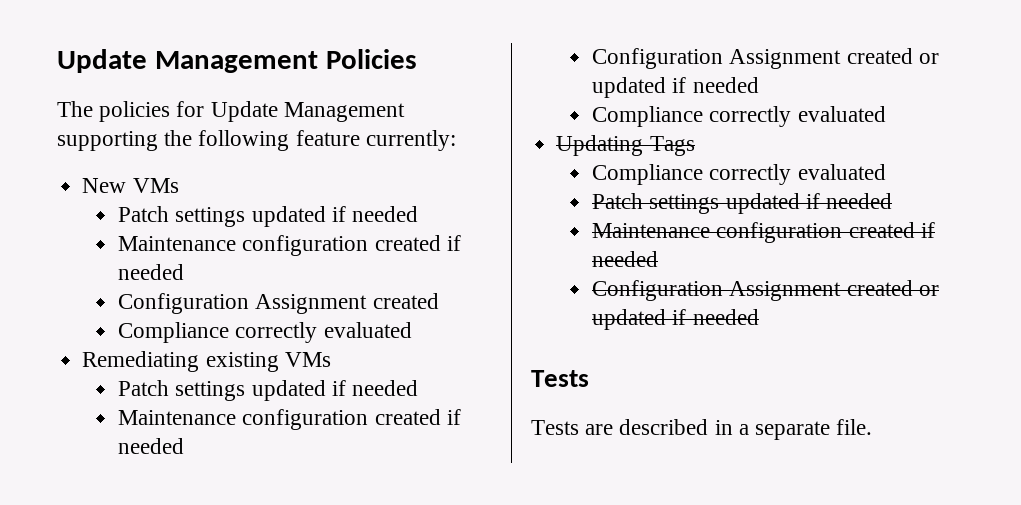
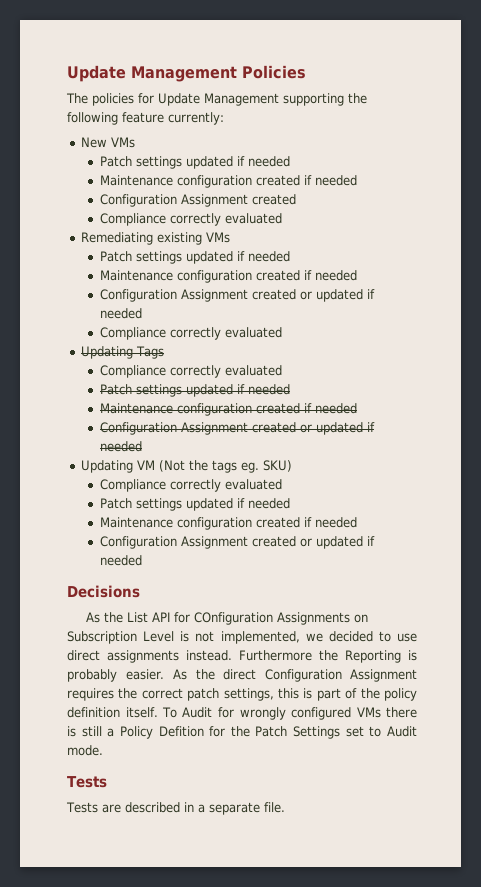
(759, 317) none -> [80,460,292,473] [99,479,282,492] [99,498,290,511] [99,517,357,530] [99,536,375,549] [99,555,142,566] [67,585,140,598] [85,612,368,625] [67,631,417,644] [67,650,417,663] [67,669,417,682] [67,688,417,701] [67,707,417,720] [67,726,417,739] [67,745,103,756] // Updating VM (Not the tags eg. SKU) // Compliance correctly evaluated // Patch settings updated if needed // Maintenance configuration created if needed // Configuration Assignment created or updated if needed // Decisions // As the List API for COnfiguration Assignments on Subscription Level is not implemented, we decided to use direct assignments instead. Furthermore the Reporting is probably easier. As the direct Configuration Assignment requires the correct patch settings, this is part of the policy definition itself. To Audit for wrongly configured VMs there is still a Policy Defition for the Patch Settings set to Audit mode.

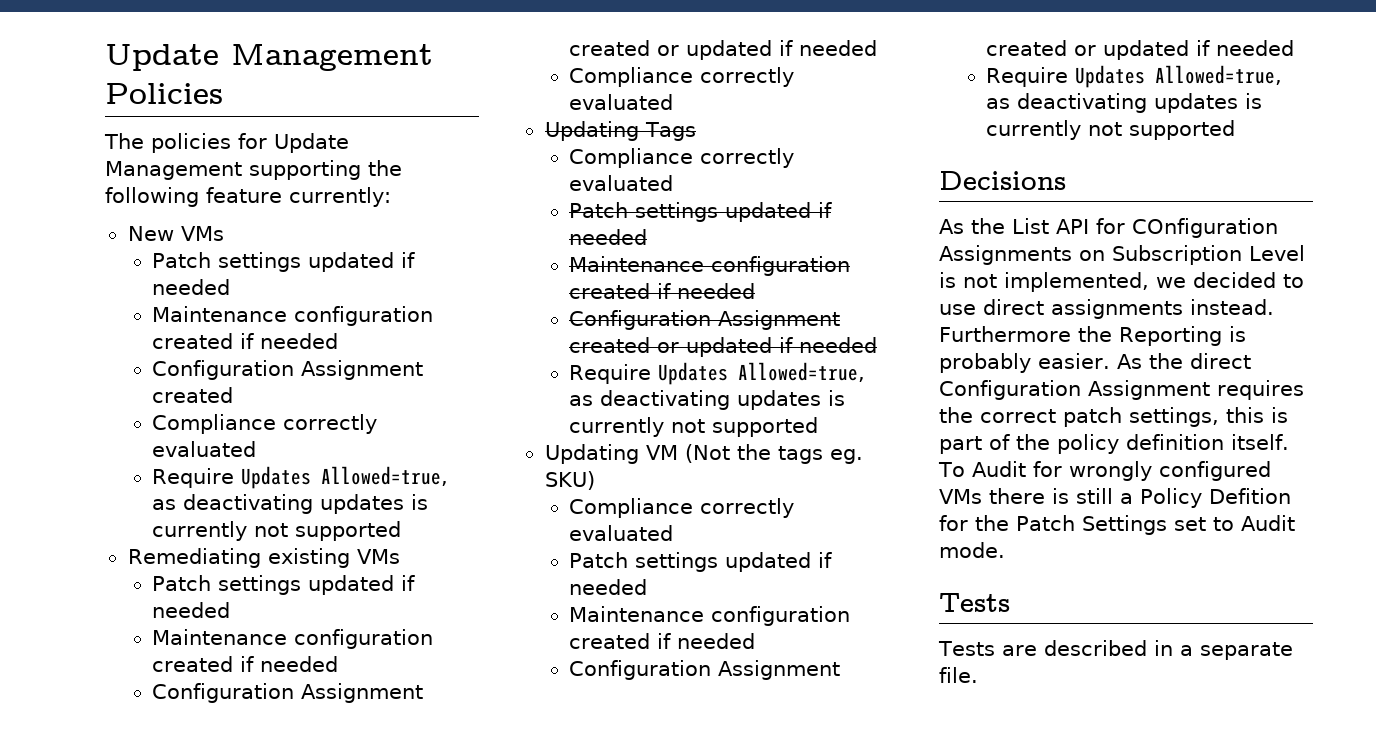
(282, 218) none -> [152,466,449,489] [152,494,429,514] [152,521,402,541] // Require Updates Allowed=true, as deactivating updates is currently not supported
(142, 446) none -> [569,362,866,385] [569,390,846,410] [569,417,819,437] // Require Updates Allowed=true, as deactivating updates is currently not supported
(142, 560) none -> [986,65,1283,88] [986,93,1263,113] [986,120,1236,140] // Require Updates Allowed=true, as deactivating updates is currently not supported

